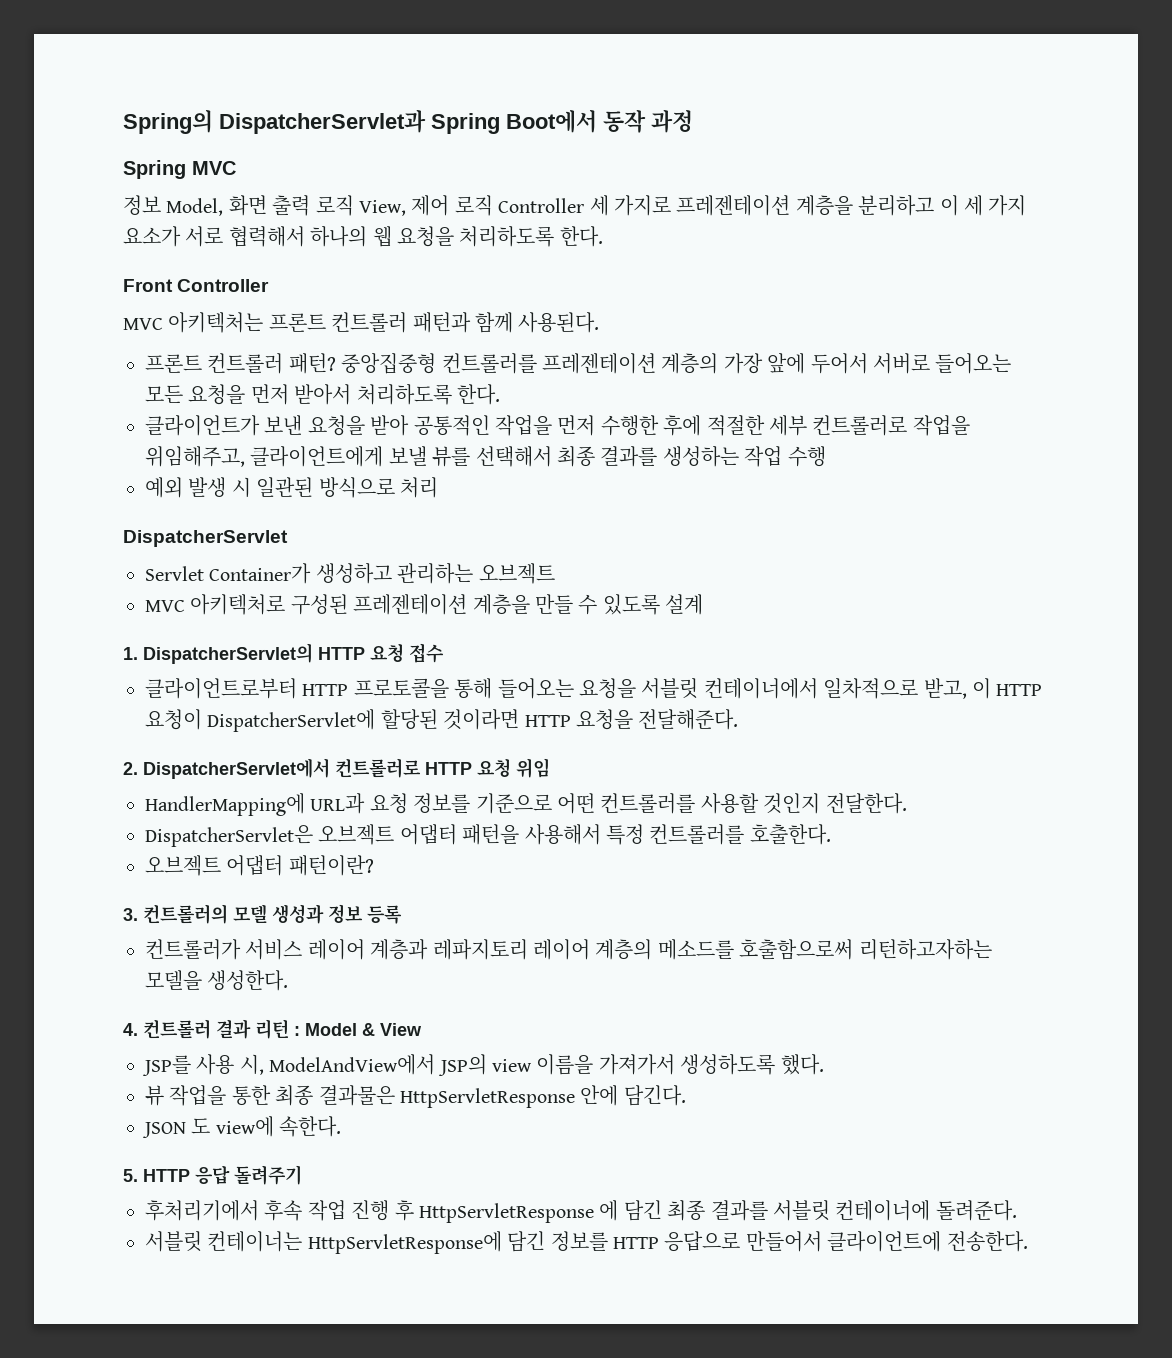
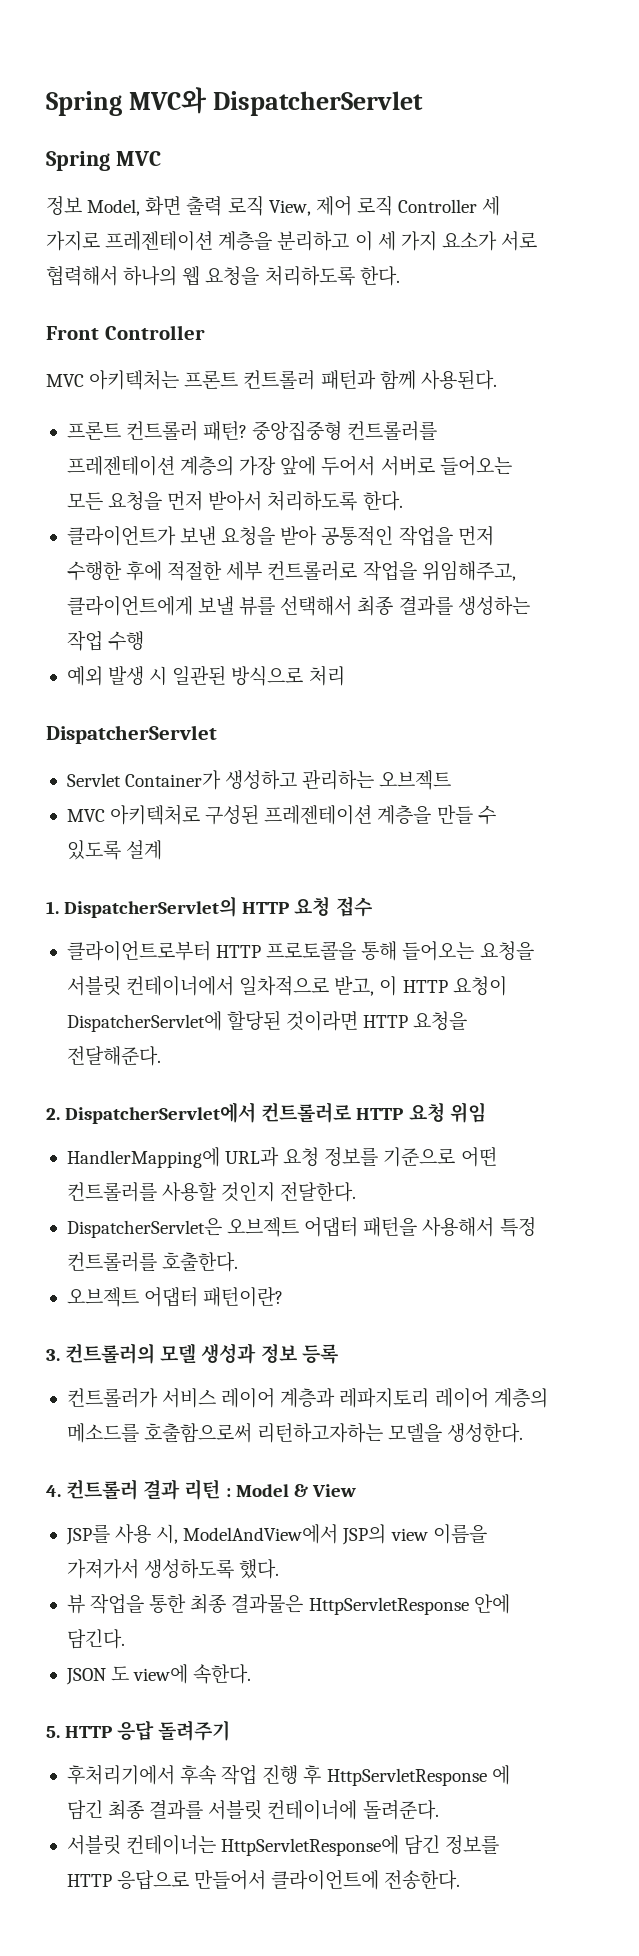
[123,110,693,134] Spring의 DispatcherServlet과 Spring Boot에서 동작 과정 -> [46,87,424,116] Spring MVC와 DispatcherServlet

